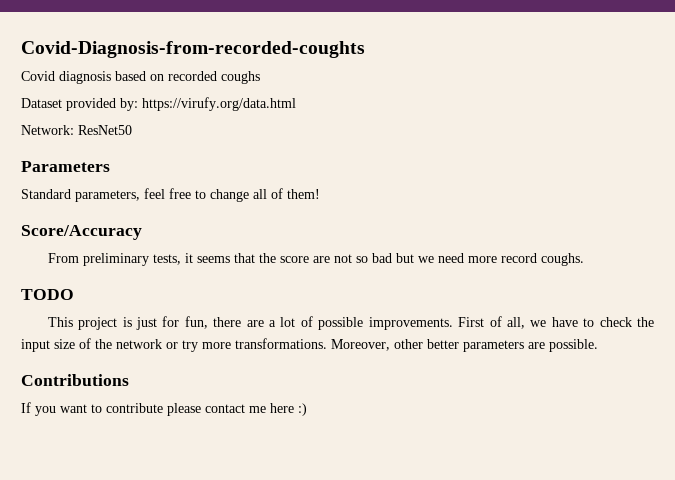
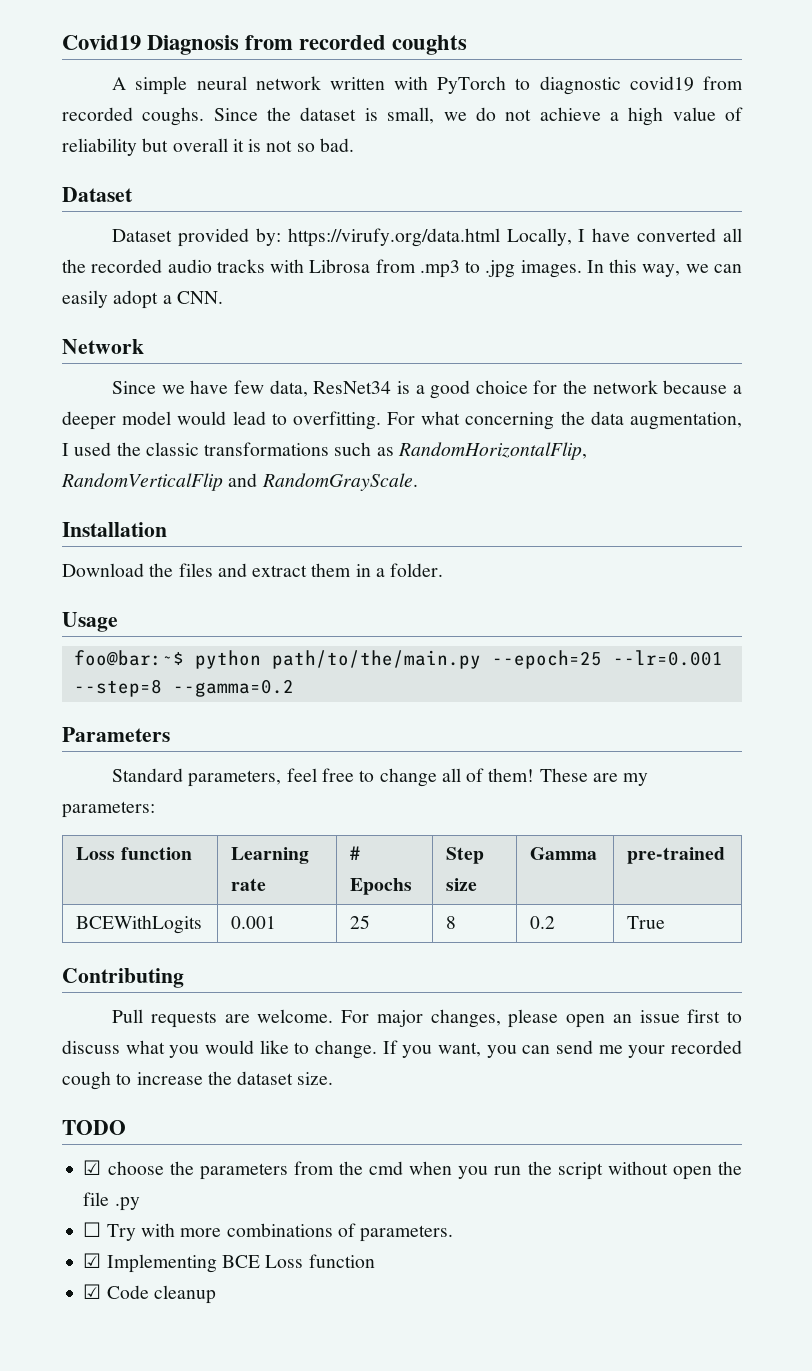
[21,41,365,58] [21,71,260,84] [21,97,296,111] [21,125,132,135] Covid-Diagnosis-from-recorded-coughts // Covid diagnosis based on recorded coughs // Dataset provided by: https://virufy.org/data.html // Network: ResNet50 -> [62,35,468,55] [112,76,743,95] [62,107,743,126] [62,138,354,156] [62,187,133,202] [112,228,742,247] [62,259,742,278] [62,290,223,309] [62,339,144,354] [112,380,742,399] [62,411,742,430] [62,442,587,460] [61,473,418,491] [62,522,167,537] [62,563,444,577] [62,612,118,632] [73,650,723,669] [73,679,294,697] Covid19 Diagnosis from recorded coughts // A simple neural network written with PyTorch to diagnostic covid19 from recorded coughs. Since the dataset is small, we do not achieve a high value of reliability but overall it is not so bad. // Dataset // Dataset provided by: https://virufy.org/data.html Locally, I have converted all the recorded audio tracks with Librosa from .mp3 to .jpg images. In this way, we can easily adopt a CNN. // Network // Since we have few data, ResNet34 is a good choice for the network because a deeper model would lead to overfitting. For what concerning the data augmentation, I used the classic transformations such as RandomHorizontalFlip, RandomVerticalFlip and RandomGrayScale. // Installation // Download the files and extract them in a folder. // Usage // foo@bar:~$ python path/to/the/main.py --epoch=25 --lr=0.001 --step=8 --gamma=0.2
[21,225,142,240] [47,253,584,266] [21,289,74,300] [47,316,654,330] [21,338,598,352] [21,374,129,386] [21,402,307,416] // Score/Accuracy // From preliminary tests, it seems that the score are not so bad but we need more record coughs. // TODO // This project is just for fun, there are a lot of possible improvements. First of all, we have to check the input size of the network or try more transformations. Moreover, other better parameters are possible. // Contributions // If you want to contribute please contact me here :) -> [539,768,649,786] [62,801,155,818] [76,847,192,860] [231,847,310,864] [231,878,267,891] [350,846,361,860] [350,878,413,895] [446,847,485,864] [446,878,478,891] [530,847,598,860] [627,847,726,864] [76,915,203,934] [231,916,277,929] [350,915,371,929] [446,916,457,929] [530,916,556,929] [627,916,666,929] [62,968,184,988] [112,1009,743,1028] [62,1040,742,1059] [62,1071,334,1090] [62,1120,126,1135] [83,1160,742,1180] [83,1192,140,1211] [83,1222,454,1242] [83,1253,375,1273] [83,1284,216,1304] These are my parameters: // Loss function | Learning rate | # Epochs | Step size | Gamma | pre-trained // BCEWithLogits | 0.001 | 25 | 8 | 0.2 | True // Contributing // Pull requests are welcome. For major changes, please open an issue first to discuss what you would like to change. If you want, you can send me your recorded cough to increase the dataset size. // TODO // ☑ choose the parameters from the cmd when you run the script without open the file .py // ☐ Try with more combinations of parameters. // ☑ Implementing BCE Loss function // ☑ Code cleanup

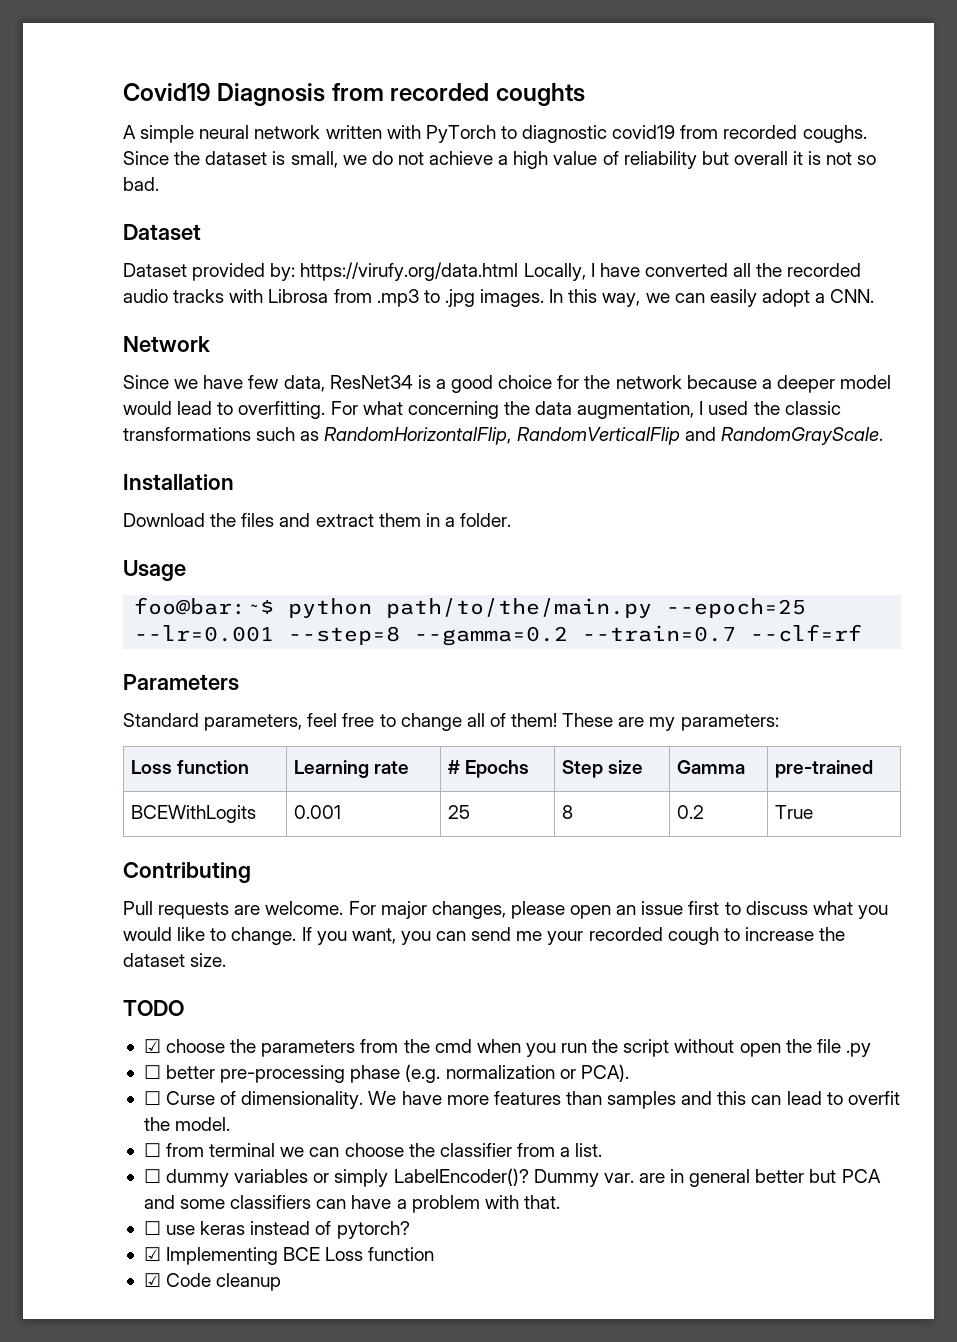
(294, 688) none -> [582,624,863,642] --train=0.7 --clf=rf
[106,1223,454,1242] Try with more combinations of parameters. -> [166,1064,629,1083] [143,1091,900,1109] [143,1117,231,1131] [143,1143,603,1157] [143,1168,881,1187] [143,1195,560,1213] [143,1221,410,1239] better pre-processing phase (e.g. normalization or PCA). // ☐ Curse of dimensionality. We have more features than samples and this can lead to overfit the model. // ☐ from terminal we can choose the classifier from a list. // ☐ dummy variables or simply LabelEncoder()? Dummy var. are in general better but PCA and some classifiers can have a problem with that. // ☐ use keras instead of pytorch?

